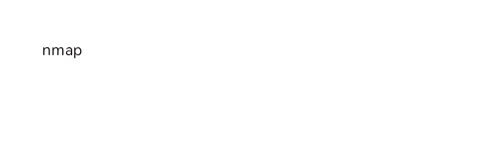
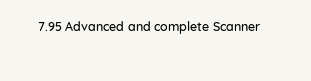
[42,47,83,59] nmap -> [38,21,260,34] 7.95 Advanced and complete Scanner

